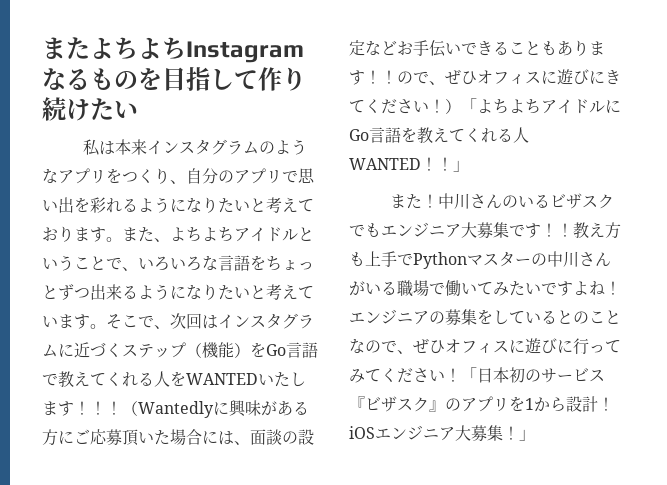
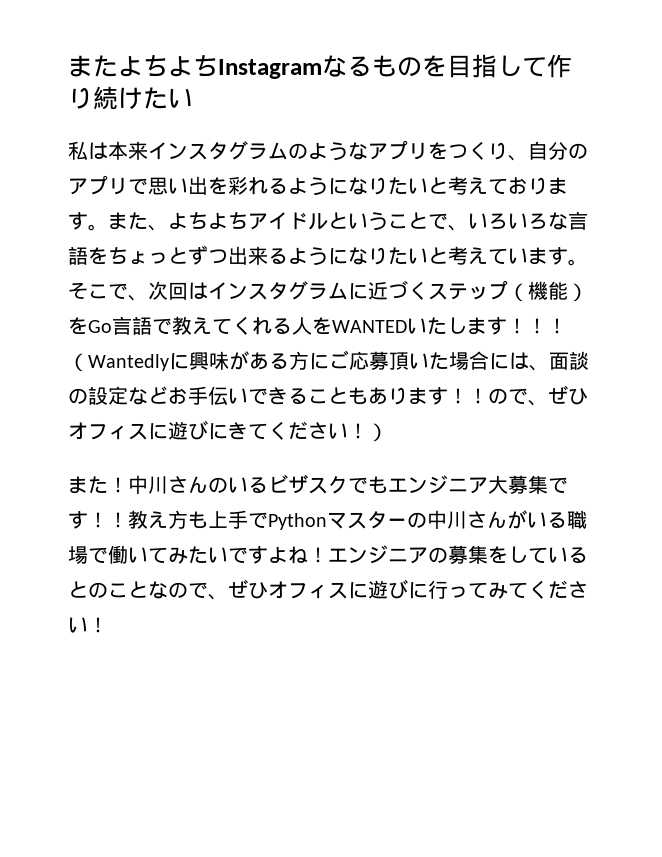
[461,98,621,114] [349,127,529,144] [349,157,469,172] 「よちよちアイドルにGo言語を教えてくれる人WANTED！！」 -> (388, 432) none
[461,367,605,383] [349,396,614,412] [349,425,535,441] 「日本初のサービス『ビザスク』のアプリを1から設計！iOSエンジニア大募集！」 -> (108, 625) none

